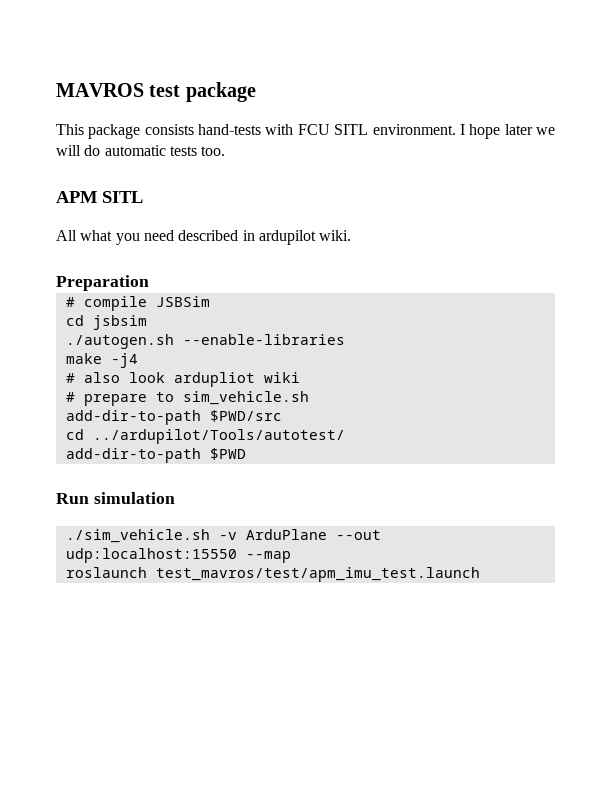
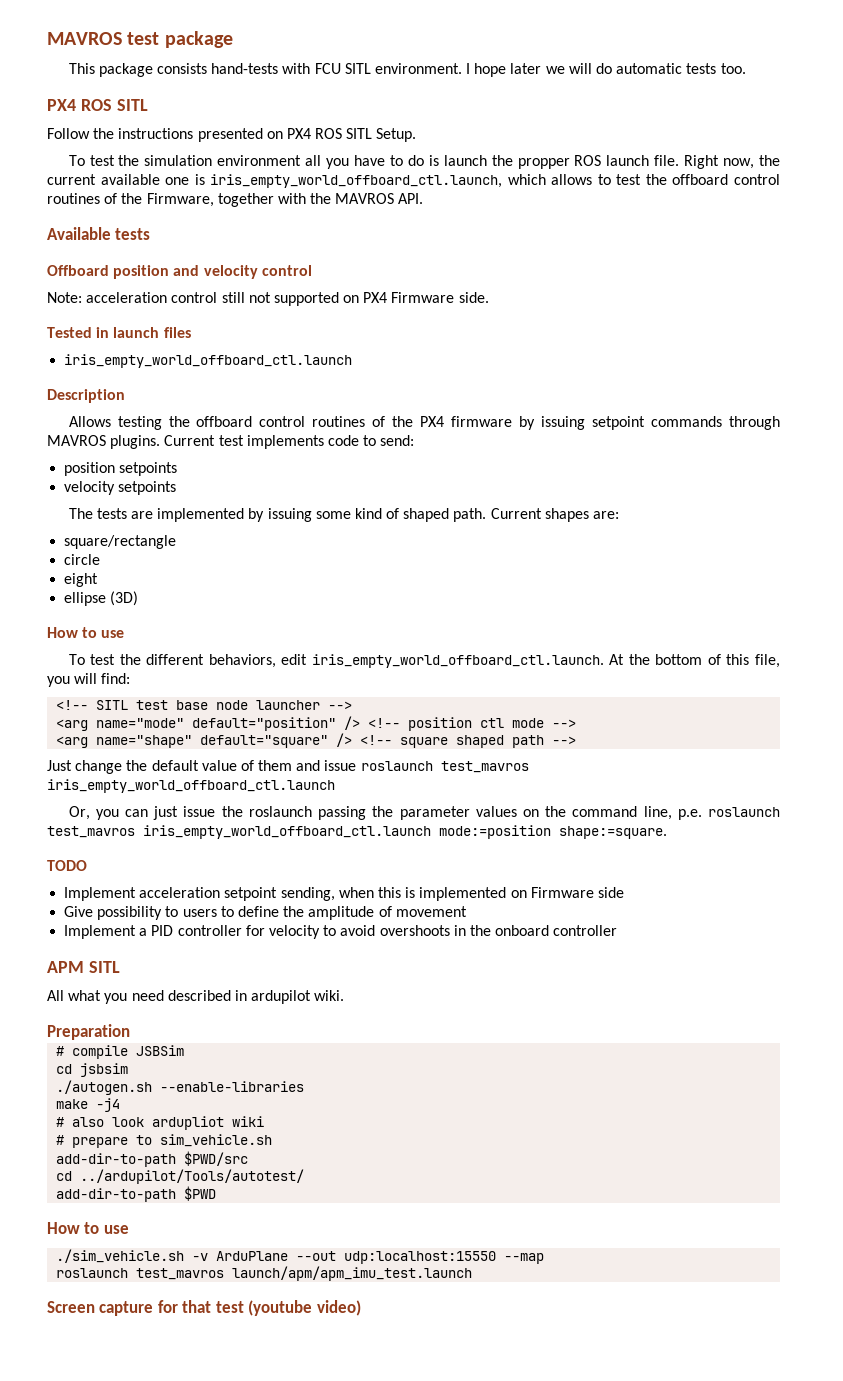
(226, 151) none -> [47,99,148,111] [47,128,417,142] [68,155,780,169] [47,174,780,188] [47,193,424,207] [47,227,151,240] [47,265,312,279] [47,292,489,306] [47,327,191,338] [64,354,353,368] [47,389,125,403] [68,416,780,430] [47,435,415,449] [64,462,178,476] [64,481,177,495] [68,508,620,522] [64,535,177,549] [64,554,101,565] [64,573,99,587] [64,591,139,606] [47,627,125,638] [68,654,780,668] [47,673,131,687] [56,700,353,710] [56,716,577,731] [56,733,577,748] [47,760,529,774] [47,779,335,793] [68,806,780,820] [47,825,667,839] [47,860,87,871] [64,887,624,901] [64,906,467,920] [64,925,618,939] // PX4 ROS SITL // Follow the instructions presented on PX4 ROS SITL Setup. // To test the simulation environment all you have to do is launch the propper ROS launch file. Right now, the current available one is iris_empty_world_offboard_ctl.launch, which allows to test the offboard control routines of the Firmware, together with the MAVROS API. // Available tests // Offboard position and velocity control // Note: acceleration control still not supported on PX4 Firmware side. // Tested in launch files // iris_empty_world_offboard_ctl.launch // Description // Allows testing the offboard control routines of the PX4 firmware by issuing setpoint commands through MAVROS plugins. Current test implements code to send: // position setpoints // velocity setpoints // The tests are implemented by issuing some kind of shaped path. Current shapes are: // square/rectangle // circle // eight // ellipse (3D) // How to use // To test the different behaviors, edit iris_empty_world_offboard_ctl.launch. At the bottom of this file, you will find: // <!-- SITL test base node launcher --> // <arg name="mode" default="position" /> <!-- position ctl mode --> // <arg name="shape" default="square" /> <!-- square shaped path --> // Just change the default value of them and issue roslaunch test_mavros iris_empty_world_offboard_ctl.launch // Or, you can just issue the roslaunch passing the parameter values on the command line, p.e. roslaunch test_mavros iris_empty_world_offboard_ctl.launch mode:=position shape:=square. // TODO // Implement acceleration setpoint sending, when this is implemented on Firmware side // Give possibility to users to define the amplitude of movement // Implement a PID controller for velocity to avoid overshoots in the onboard controller
[56,492,175,504] Run simulation -> [47,1222,129,1234] How to use
[155,567,480,582] test_mavros/test/apm_imu_test.launch -> [136,1266,473,1281] [47,1300,361,1316] test_mavros launch/apm/apm_imu_test.launch // Screen capture for that test (youtube video)

